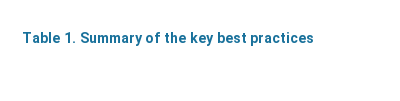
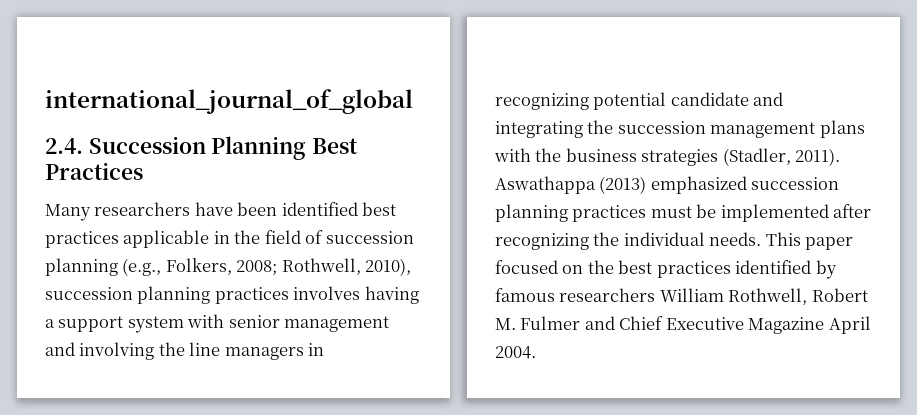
[22,32,315,46] Table 1. Summary of the key best practices -> [45,89,413,114] [45,136,359,160] [45,162,143,180] [45,202,397,221] [45,230,414,248] [45,258,412,276] [45,286,419,304] [45,314,390,333] [45,342,325,360] [495,92,784,110] [495,120,865,138] [494,148,841,166] [495,176,840,194] [495,204,872,222] [495,232,854,250] [495,260,837,279] [495,288,868,305] [495,316,871,334] [495,346,536,359] international_journal_of_global // 2.4. Succession Planning Best Practices // Many researchers have been identified best practices applicable in the field of succession planning (e.g., Folkers, 2008; Rothwell, 2010), succession planning practices involves having a support system with senior management and involving the line managers in recognizing potential candidate and integrating the succession management plans with the business strategies (Stadler, 2011). Aswathappa (2013) emphasized succession planning practices must be implemented after recognizing the individual needs. This paper focused on the best practices identified by famous researchers William Rothwell, Robert M. Fulmer and Chief Executive Magazine April 2004.

